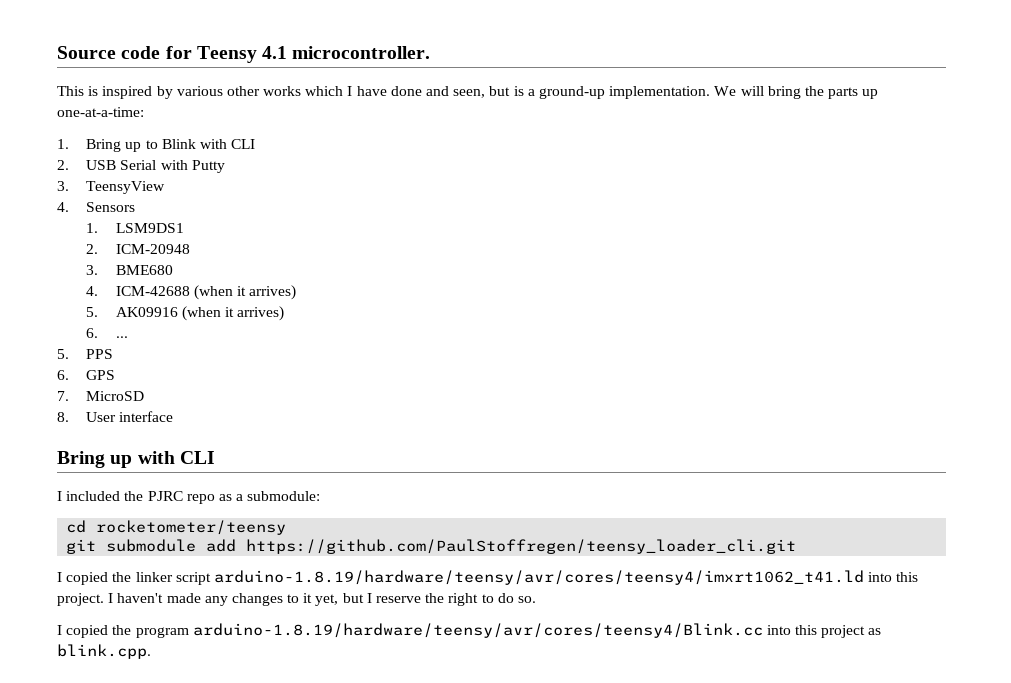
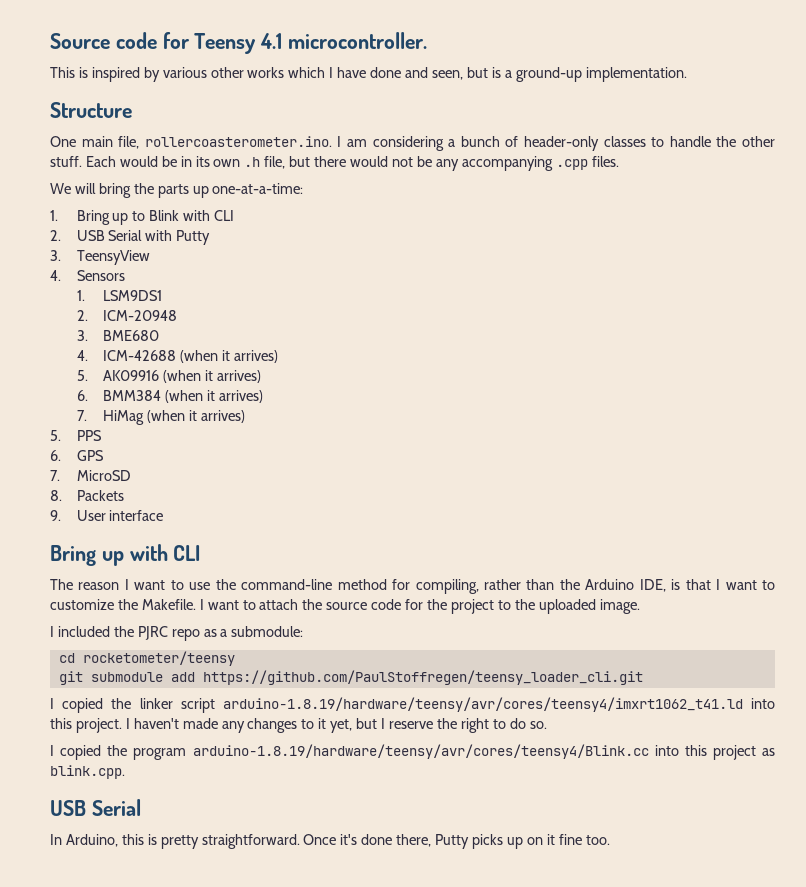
(711, 92) none -> [50,102,132,118] [50,136,776,151] [50,156,619,171] // Structure // One main file, rollercoasterometer.ino. I am considering a bunch of header-only classes to handle the other stuff. Each would be in its own .h file, but there would not be any accompanying .cpp files. //
[115,336,128,338] ... -> [103,390,263,403] [76,410,245,425] BMM384 (when it arrives) // 7. HiMag (when it arrives)
(69, 417) none -> [76,490,124,501] [50,510,61,521] Packets // 9.
(215, 457) none -> [50,579,776,594] [50,599,640,614] // The reason I want to use the command-line method for compiling, rather than the Arduino IDE, is that I want to customize the Makefile. I want to attach the source code for the project to the uploaded image.
(151, 651) none -> [50,799,141,816] [50,834,610,849] // USB Serial // In Arduino, this is pretty straightforward. Once it's done there, Putty picks up on it fine too.

